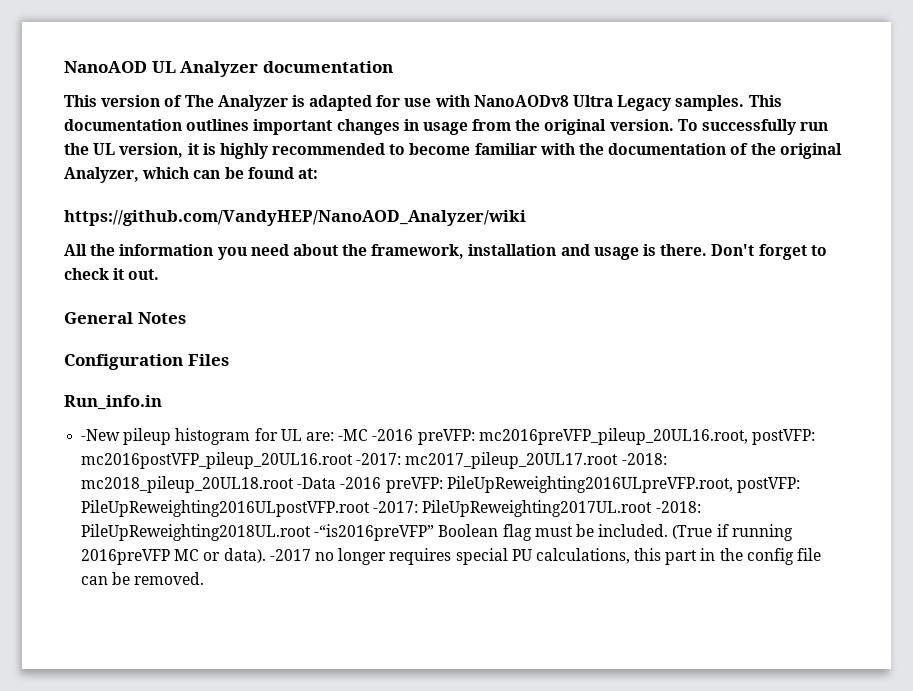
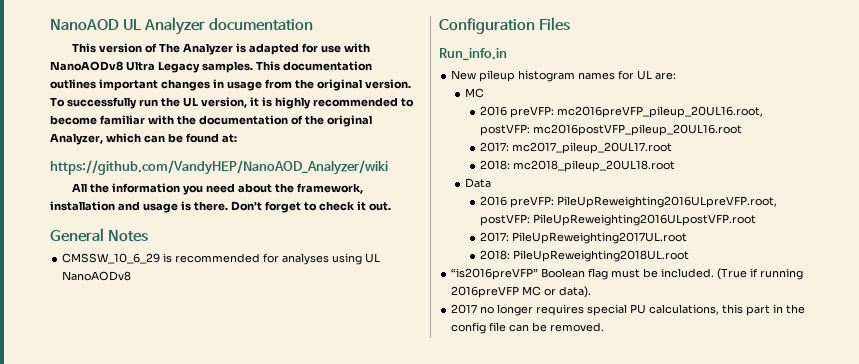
(186, 318) none -> [62,253,381,265] [62,271,132,281] // CMSSW_10_6_29 is recommended for analyses using UL NanoAODv8
[81,429,121,441] -New -> [451,70,477,80] New
(251, 436) none -> [578,72,616,80] names
[338,429,414,441] -MC -2016 -> [465,88,485,98] [479,106,507,116] // MC // 2016
[356,453,402,465] -2017: -> [479,142,509,152] // 2017:
[621,453,667,465] -2018: -> [479,160,510,170] // 2018:
[297,477,382,489] -Data -2016 -> [465,178,492,188] [479,196,507,206] // Data // 2016
[373,501,419,513] -2017: -> [479,232,509,242] // 2017:
[655,501,701,513] -2018: -> [479,250,510,260] // 2018:
[314,524,435,541] -“is2016preVFP” -> [451,268,539,280] // “is2016preVFP”
[269,549,311,561] -2017 -> [451,304,478,314] // 2017

